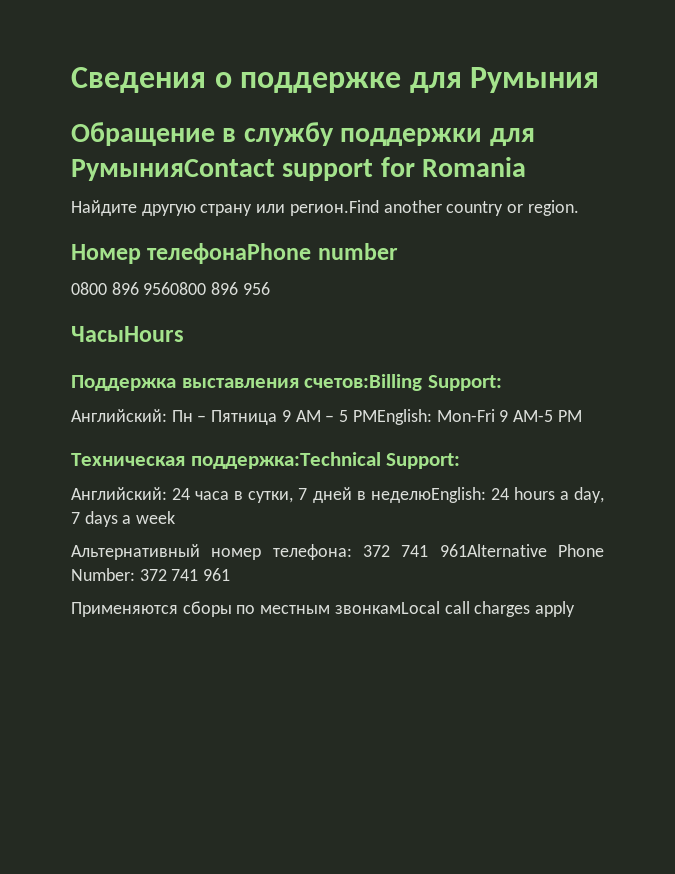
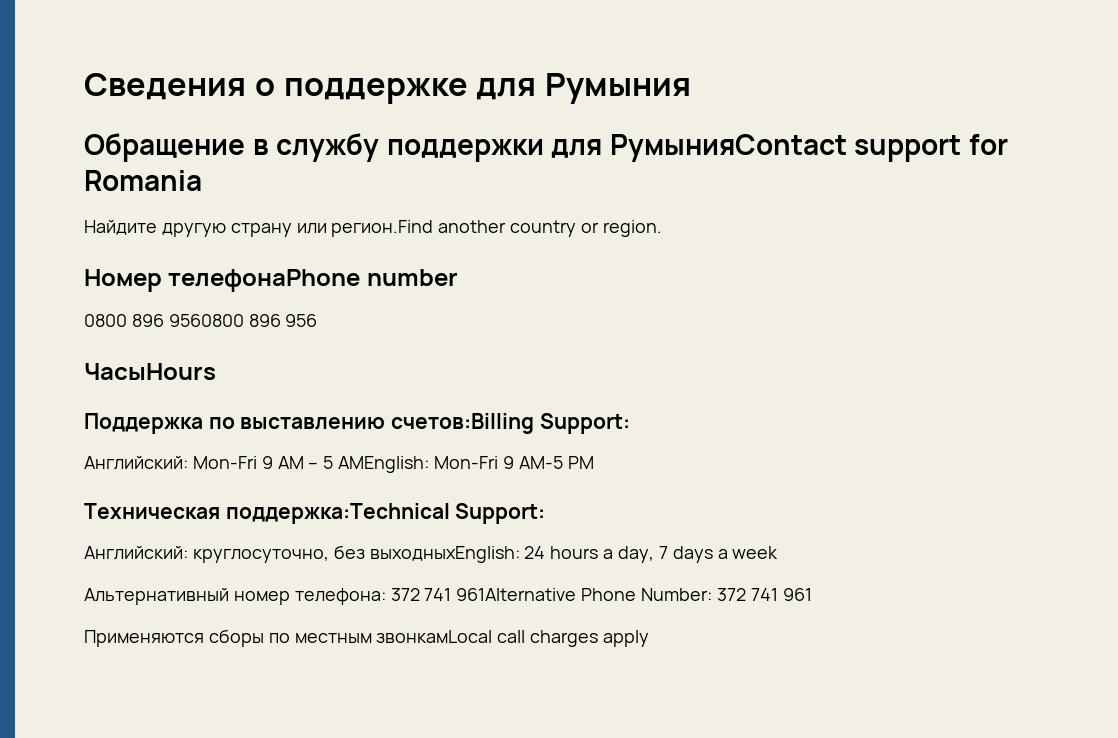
[181,378,299,388] выставления -> [208,417,386,430] по выставлению
[171,410,278,425] Пн – Пятница -> [192,456,257,469] Mon-Fri
[352,409,432,425] PMEnglish: -> [338,456,430,473] AMEnglish:
[172,487,486,503] 24 часа в сутки, 7 дней в неделюEnglish: -> [192,545,520,563] круглосуточно, без выходныхEnglish:

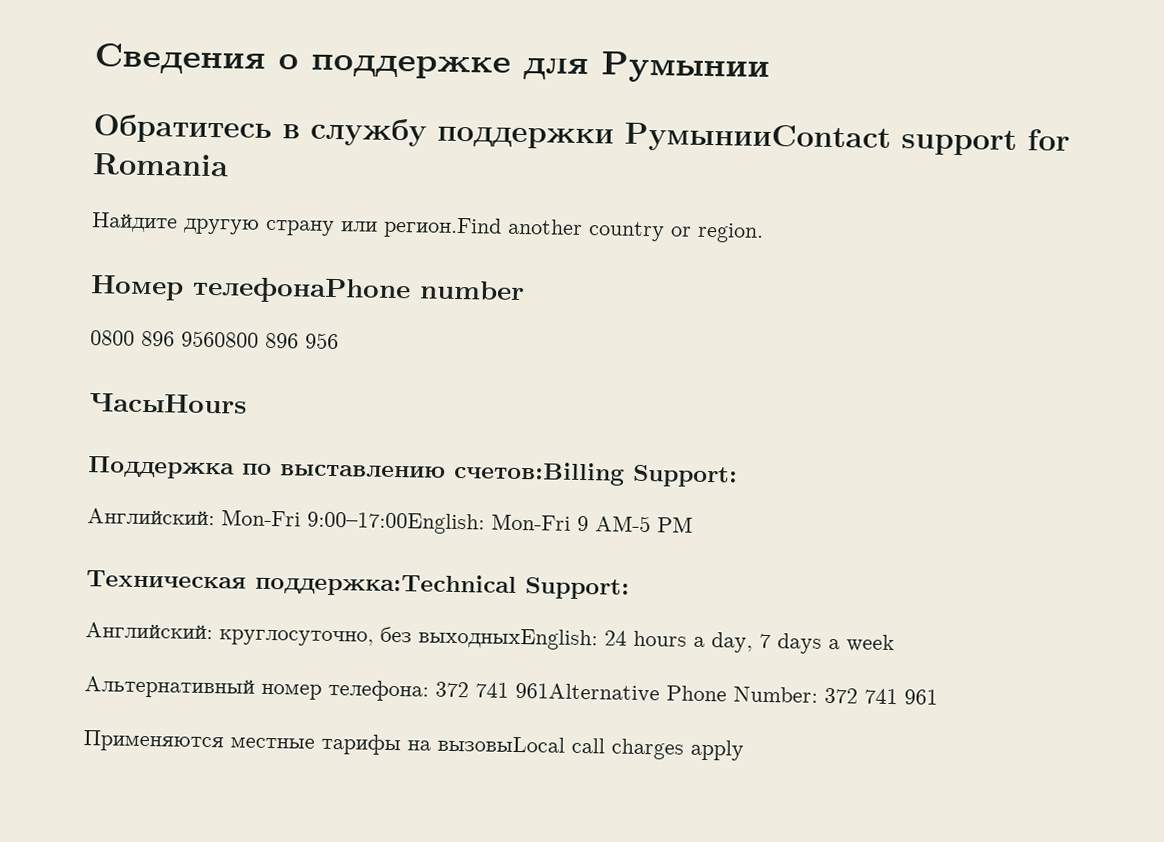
[545,73,692,104] [84,133,245,162] Румыния // Обращение -> [601,51,770,84] [93,114,272,144] Румынии // Обратитесь
[551,134,847,162] для РумынияContact -> [624,122,891,154] РумынииContact
[261,456,430,473] 9 AM – 5 AMEnglish: -> [307,511,485,535] 9:00–17:00English:
[208,629,493,647] сборы по местным звонкамLocal -> [230,733,565,756] местные тарифы на вызовыLocal

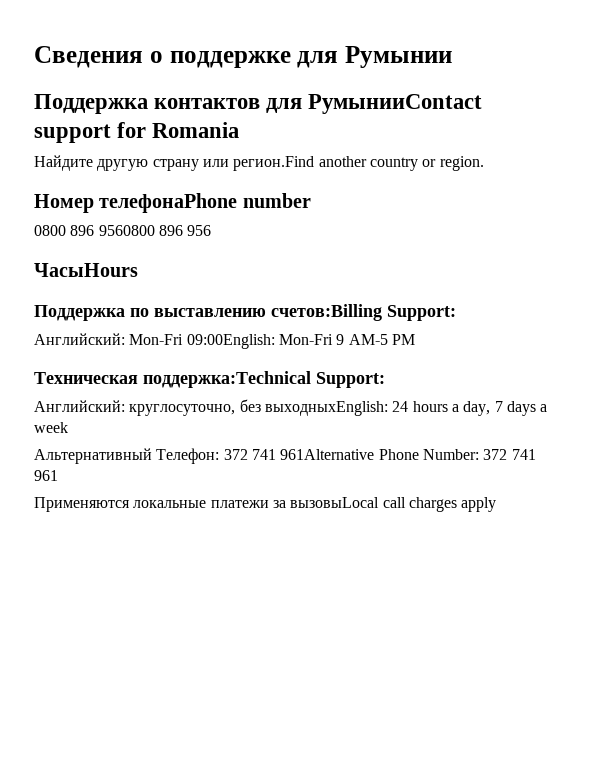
[93,114,614,150] Обратитесь в службу поддержки -> [34,94,303,114] Поддержка контактов для
[307,511,485,535] 9:00–17:00English: -> [186,334,275,349] 09:00English:
[261,679,429,702] номер телефона: -> [156,448,220,464] Телефон:
[230,733,431,756] местные тарифы на -> [133,500,286,508] локальные платежи за

